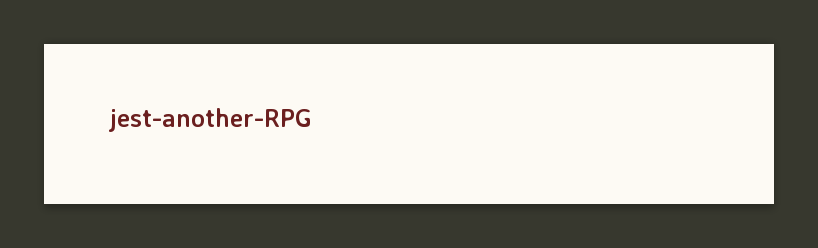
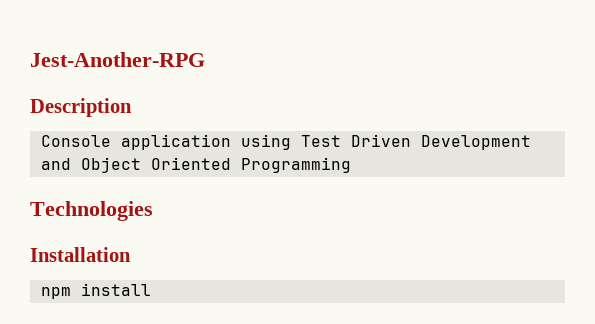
[109,108,312,132] jest-another-RPG -> [30,52,205,67] [30,98,132,117] [40,134,531,150] [40,157,351,173] [30,201,153,221] [30,247,131,262] [40,283,151,299] Jest-Another-RPG // Description // Console application using Test Driven Development and Object Oriented Programming // Technologies // Installation // npm install

